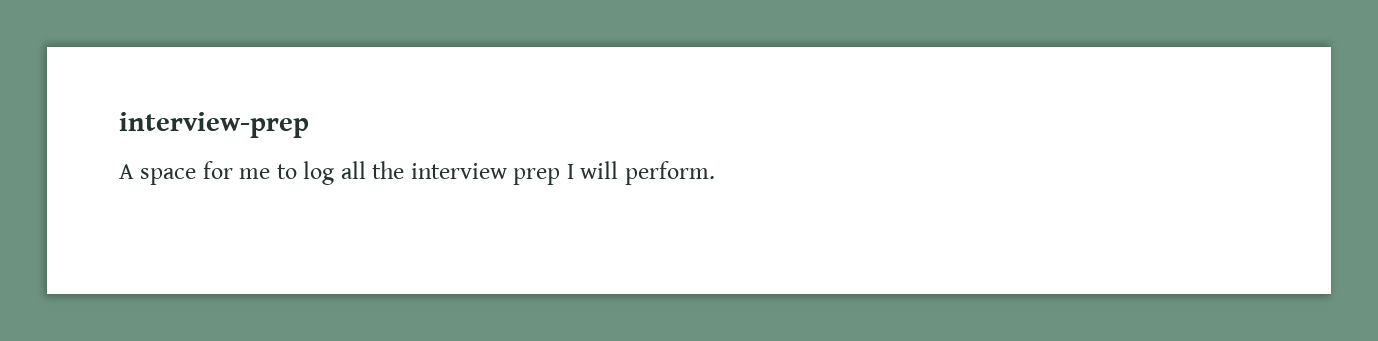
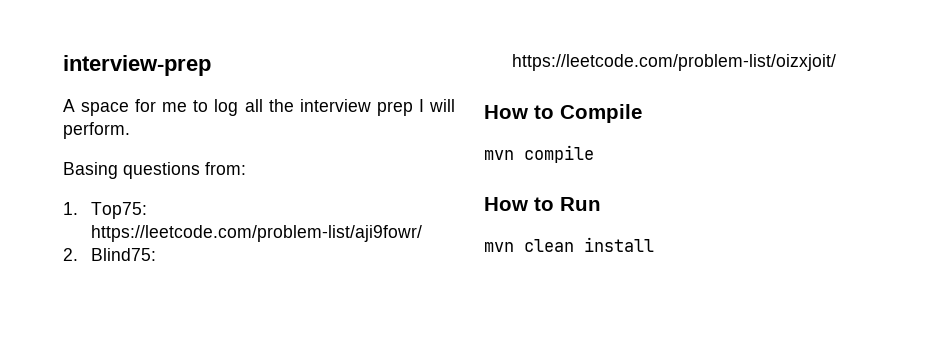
(715, 173) none -> [63,162,246,179] [63,202,147,219] [90,225,422,242] [63,248,156,261] [511,54,836,71] [484,104,642,123] [484,145,594,163] [484,197,601,211] [484,237,654,252] // Basing questions from: // 1. Top75: https://leetcode.com/problem-list/aji9fowr/ // 2. Blind75: https://leetcode.com/problem-list/oizxjoit/ // How to Compile // mvn compile // How to Run // mvn clean install

